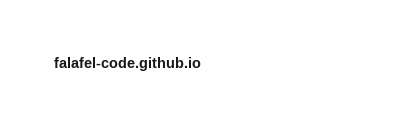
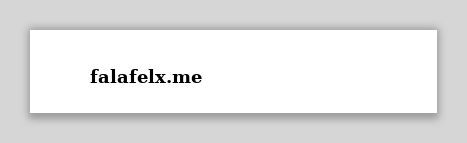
[54,57,201,71] falafel-code.github.io -> [90,69,202,83] falafelx.me

